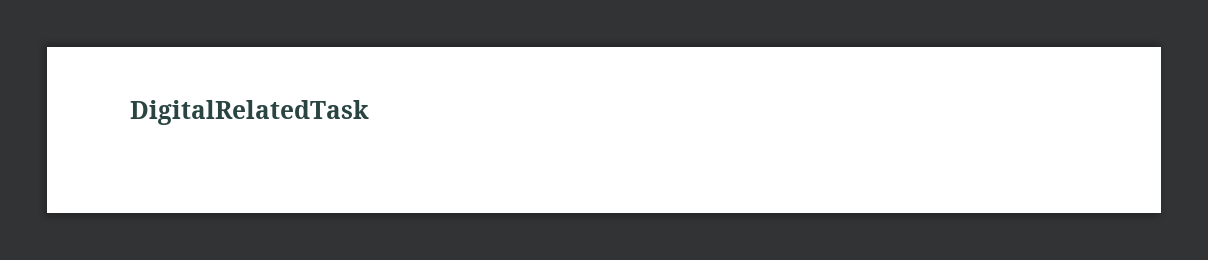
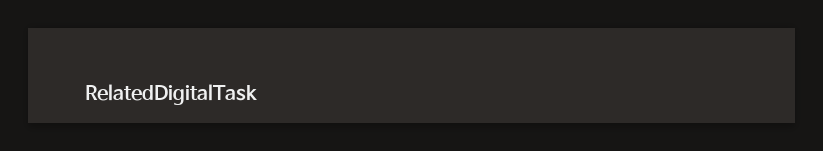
[130,100,369,125] DigitalRelatedTask -> [85,84,257,105] RelatedDigitalTask

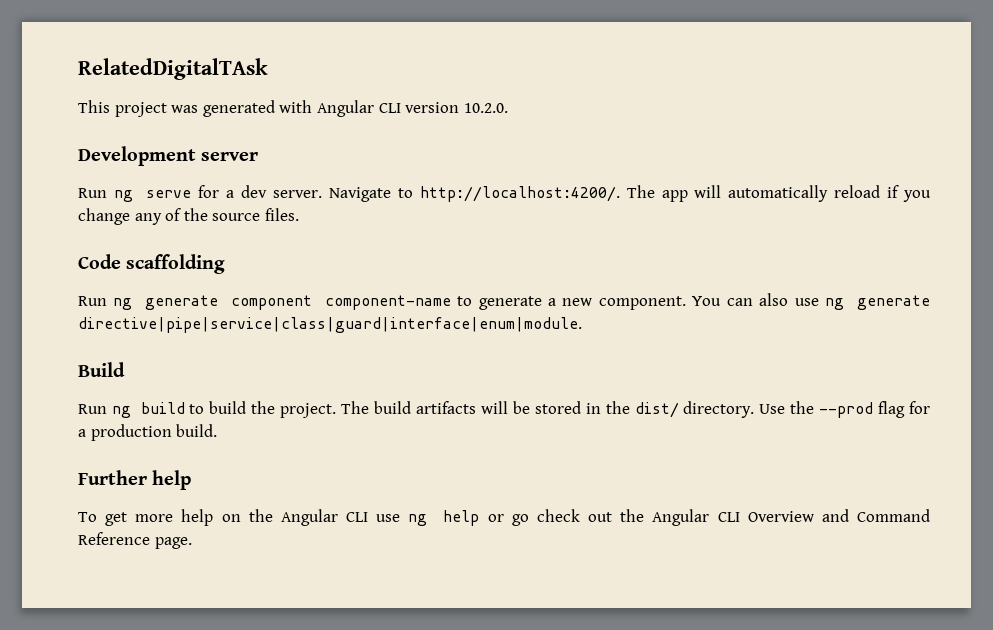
[85,84,257,105] RelatedDigitalTask -> [78,58,268,80] [78,100,508,117] [78,146,259,166] [78,185,931,202] [78,208,299,225] [78,254,226,274] [78,293,930,310] [78,317,582,333] [78,362,125,377] [78,401,930,418] [78,424,218,441] [78,470,192,490] [78,509,930,526] [78,532,192,549] RelatedDigitalTAsk // This project was generated with Angular CLI version 10.2.0. // Development server // Run ng serve for a dev server. Navigate to http://localhost:4200/. The app will automatically reload if you change any of the source files. // Code scaffolding // Run ng generate component component-name to generate a new component. You can also use ng generate directive|pipe|service|class|guard|interface|enum|module. // Build // Run ng build to build the project. The build artifacts will be stored in the dist/ directory. Use the --prod flag for a production build. // Further help // To get more help on the Angular CLI use ng help or go check out the Angular CLI Overview and Command Reference page.

